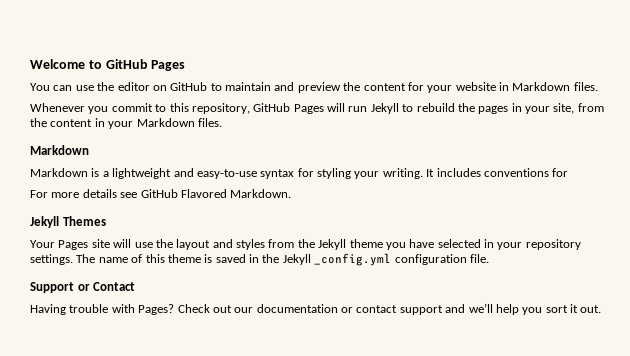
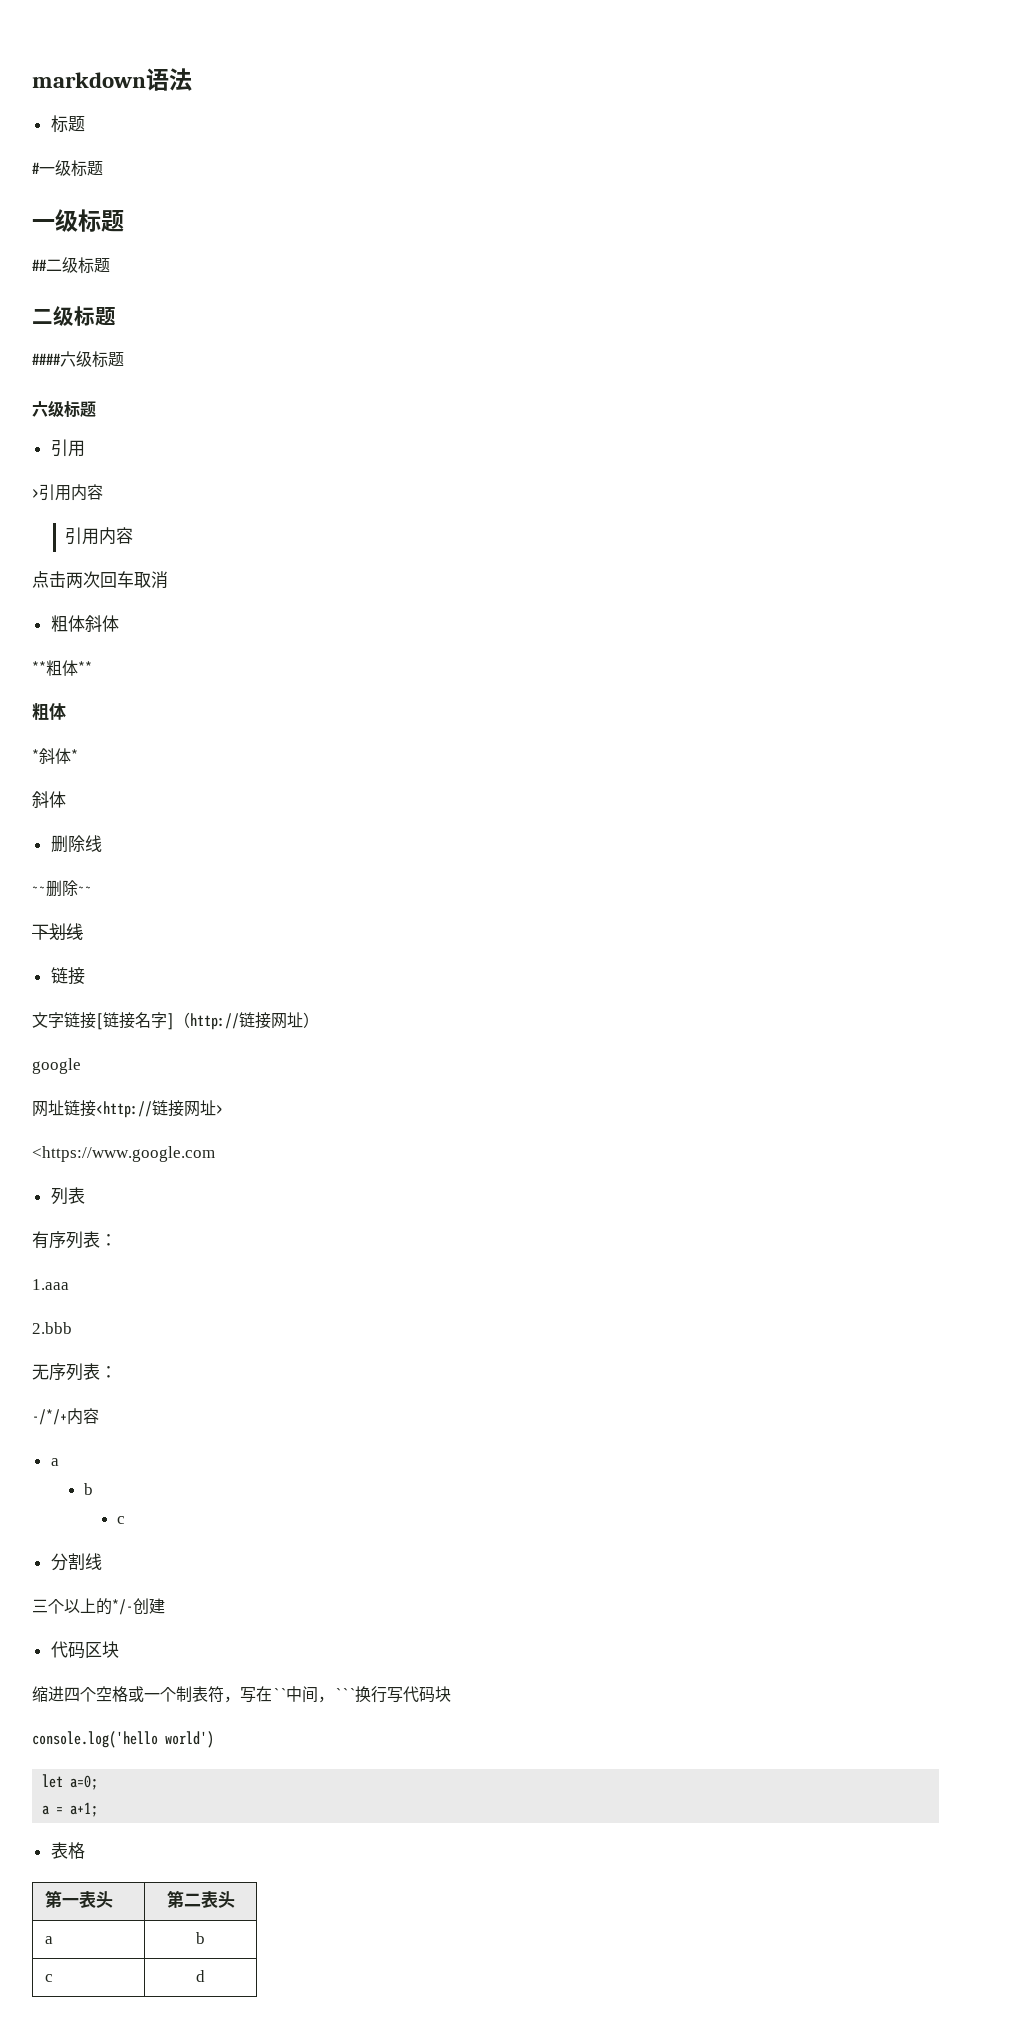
[30,59,186,71] [30,82,598,93] [30,103,604,114] [30,118,222,129] [30,145,89,155] [30,168,569,179] [30,189,292,198] [30,216,106,228] [30,239,581,250] [30,253,489,266] [30,282,136,293] [30,303,602,315] Welcome to GitHub Pages // You can use the editor on GitHub to maintain and preview the content for your website in Markdown files. // Whenever you commit to this repository, GitHub Pages will run Jekyll to rebuild the pages in your site, from the content in your Markdown files. // Markdown // Markdown is a lightweight and easy-to-use syntax for styling your writing. It includes conventions for // For more details see GitHub Flavored Markdown. // Jekyll Themes // Your Pages site will use the layout and styles from the Jekyll theme you have selected in your repository settings. The name of this theme is saved in the Jekyll _config.yml configuration file. // Support or Contact // Having trouble with Pages? Check out our documentation or contact support and we’ll help you sort it out. -> [32,68,192,91] [50,115,85,133] [32,160,103,177] [32,209,124,232] [32,257,110,274] [32,306,116,326] [32,351,124,368] [32,400,96,418] [50,439,85,457] [32,484,103,501] [65,527,134,545] [32,571,168,589] [50,615,119,632] [32,660,92,676] [32,703,66,720] [32,748,78,764] [32,791,66,808] [50,835,102,853] [32,880,92,897] [32,923,83,940] [50,967,85,985] [32,1012,319,1030] [32,1058,81,1074] [32,1100,223,1118] [32,1146,215,1162] [50,1187,85,1205] [32,1231,117,1249] [32,1279,69,1290] [32,1322,72,1334] [32,1363,117,1381] [32,1408,99,1425] [50,1458,59,1466] [84,1483,94,1495] [117,1516,126,1524] [50,1553,102,1571] [32,1598,165,1615] [50,1641,119,1659] [32,1686,451,1703] [32,1731,214,1748] [42,1774,99,1790] [42,1802,99,1817] [50,1842,85,1859] [44,1890,113,1908] [166,1890,235,1908] [44,1936,53,1944] [196,1932,205,1944] [44,1974,53,1982] [196,1970,205,1982] markdown语法 // 标题 // #一级标题 // 一级标题 // ##二级标题 // 二级标题 // ####六级标题 // 六级标题 // 引用 // >引用内容 // 引用内容 // 点击两次回车取消 // 粗体斜体 // **粗体** // 粗体 // *斜体* // 斜体 // 删除线 // ~~删除~~ // 下划线 // 链接 // 文字链接[链接名字]（http://链接网址） // google // 网址链接<http://链接网址> // <https://www.google.com // 列表 // 有序列表： // 1.aaa // 2.bbb // 无序列表： // -/*/+内容 // a // b // c // 分割线 // 三个以上的*/-创建 // 代码区块 // 缩进四个空格或一个制表符，写在``中间，```换行写代码块 // console.log('hello world') // let a=0; // a = a+1; // 表格 // 第一表头 | 第二表头 // a | b // c | d

